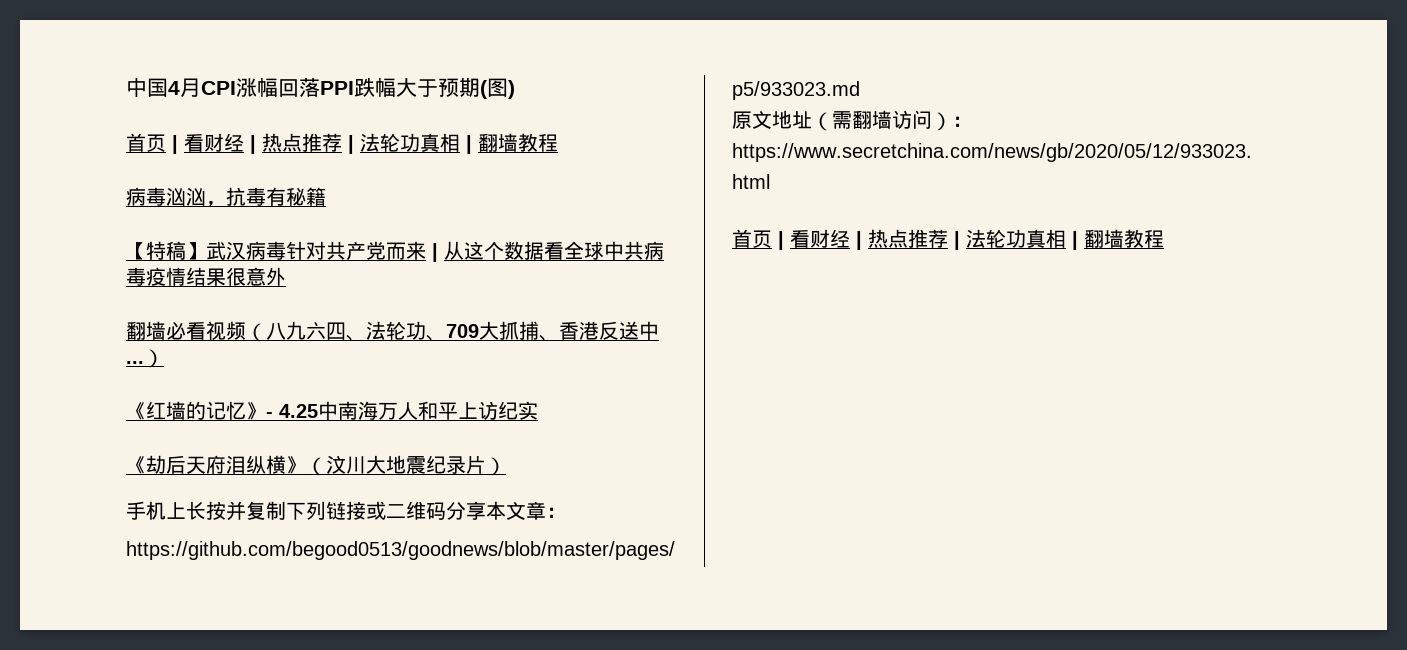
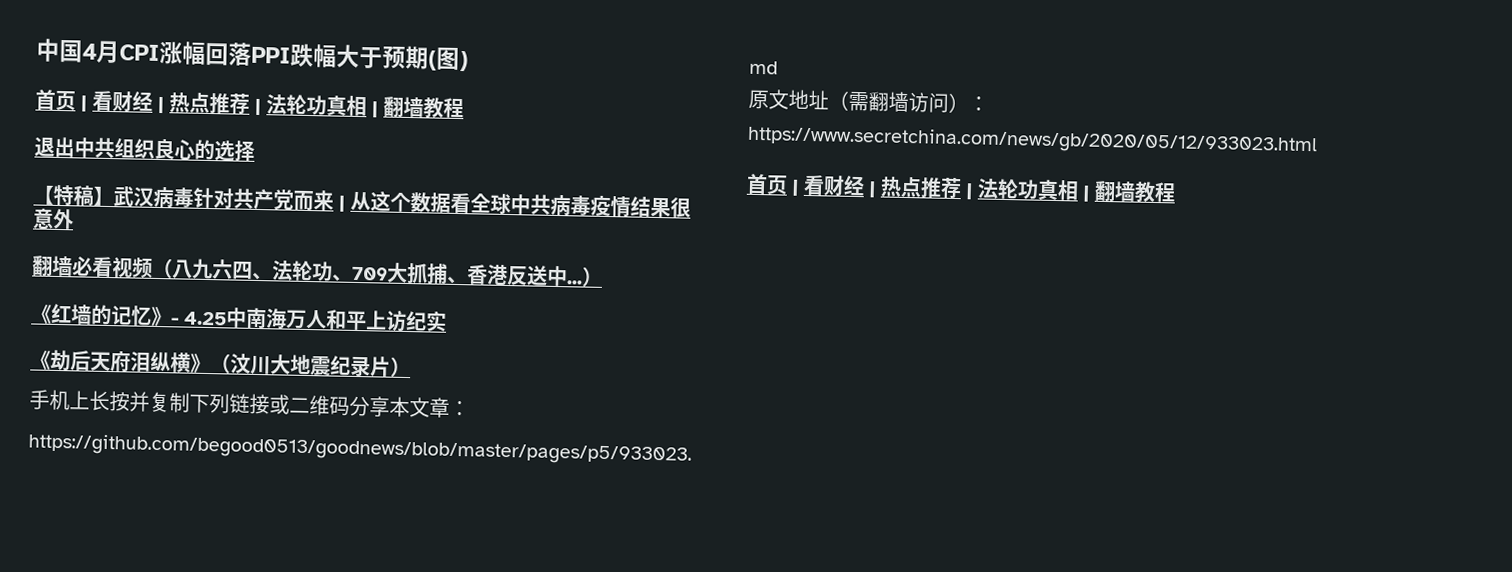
[126,187,326,207] 病毒汹汹，抗毒有秘籍 -> [34,136,255,162] 退出中共组织良心的选择

